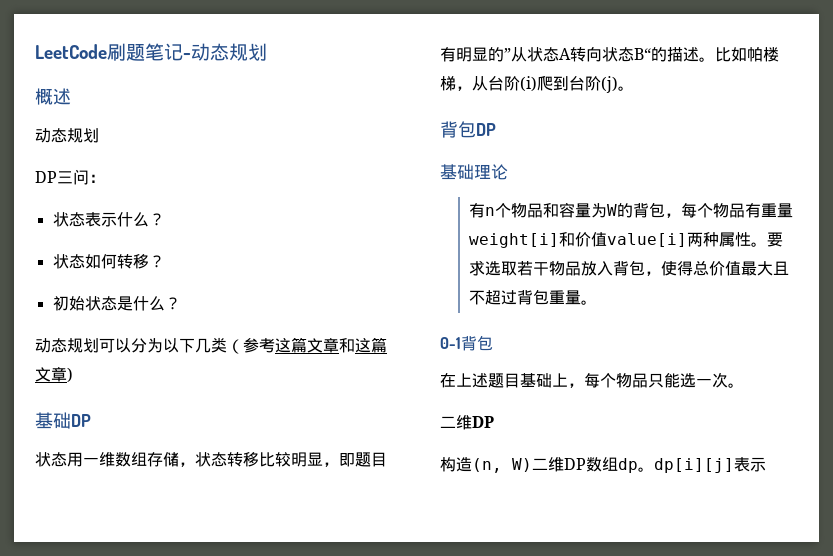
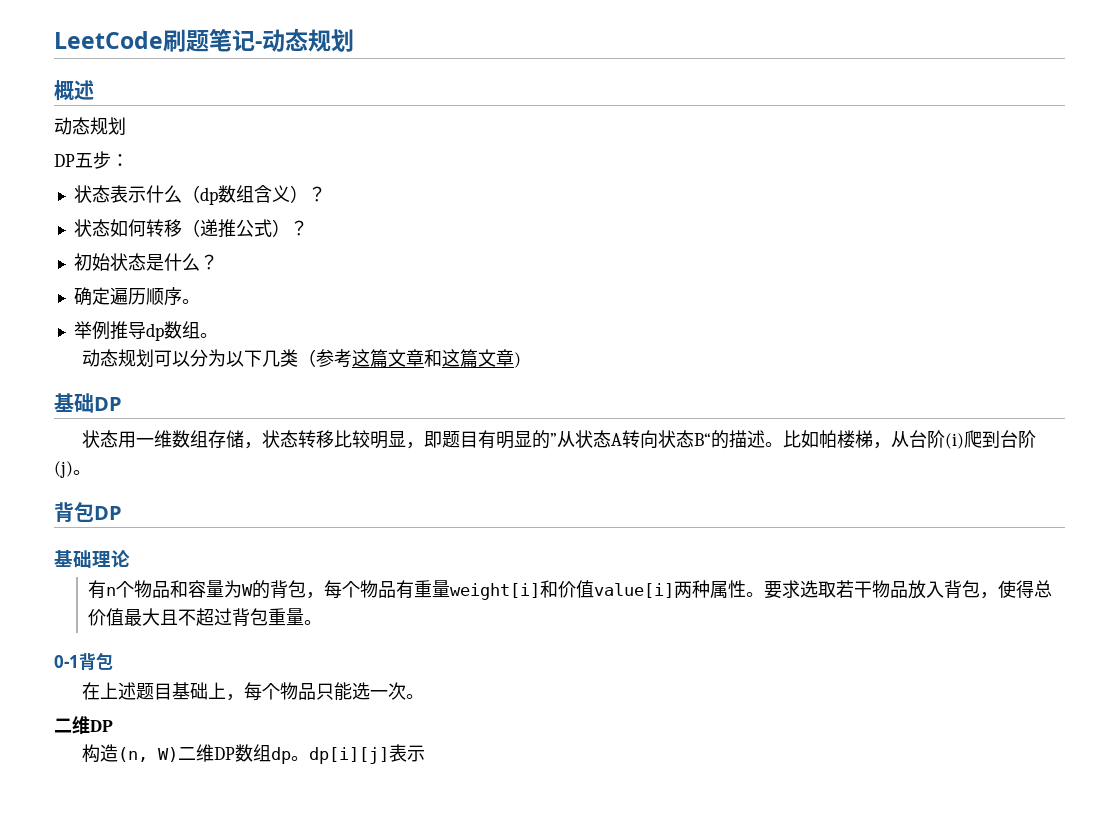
[57,169,89,185] 三问 -> [75,151,111,169] 五步
(149, 219) none -> [181,185,308,205] （dp数组含义）
(149, 261) none -> [181,219,290,238] （递推公式）
(181, 303) none -> [73,287,200,306] [73,321,218,341] // 确定遍历顺序。 // 举例推导dp数组。

